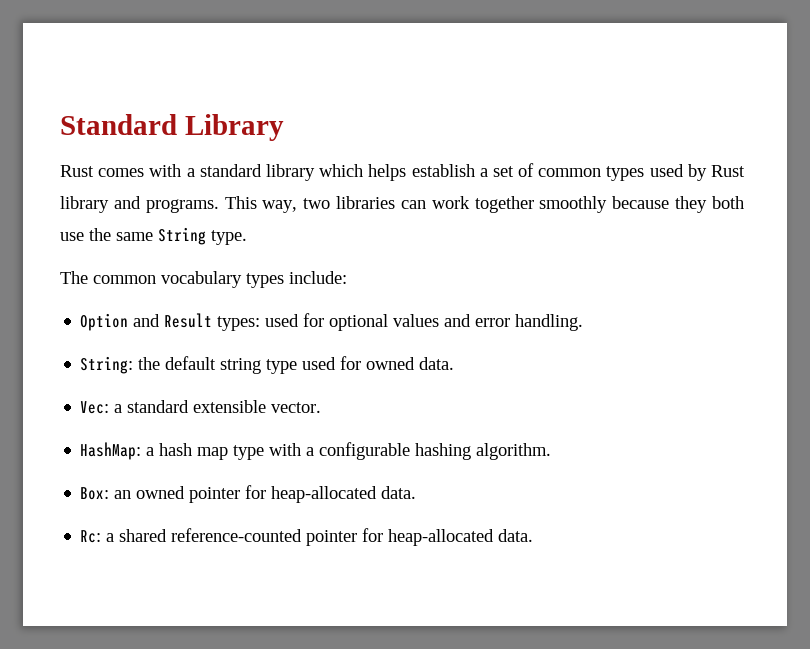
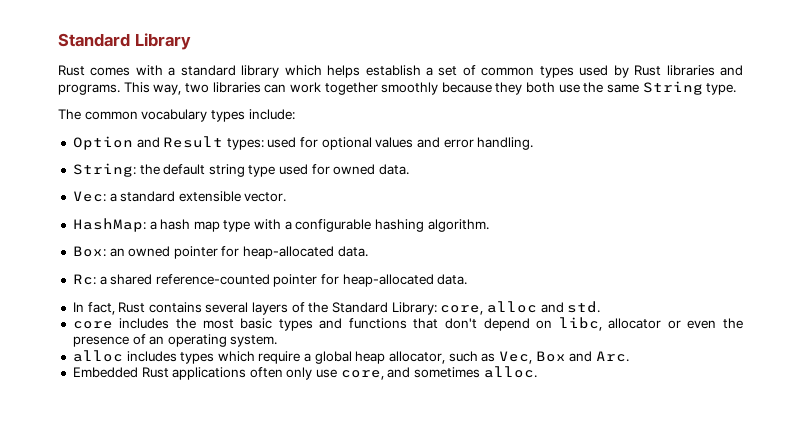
[60,196,109,213] library -> [666,65,715,76] libraries
(534, 535) none -> [72,301,601,315] [72,317,743,331] [72,334,278,347] [72,350,629,364] [72,366,537,380] // In fact, Rust contains several layers of the Standard Library: core, alloc and std. // core includes the most basic types and functions that don't depend on libc, allocator or even the presence of an operating system. // alloc includes types which require a global heap allocator, such as Vec, Box and Arc. // Embedded Rust applications often only use core, and sometimes alloc.

